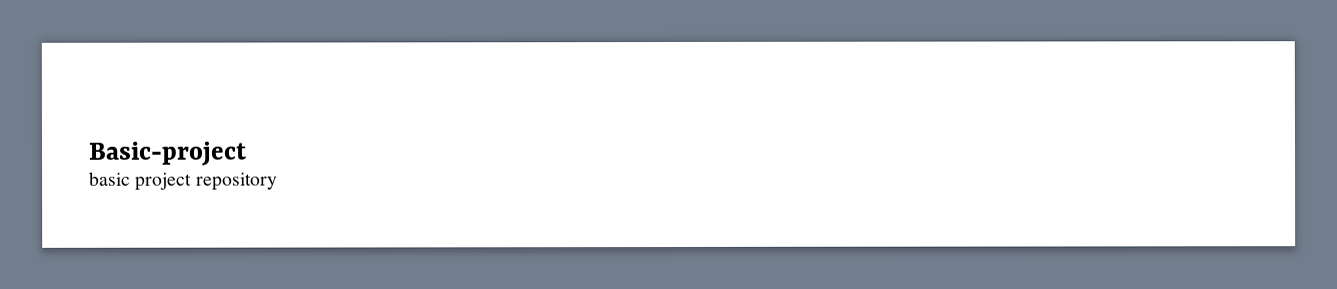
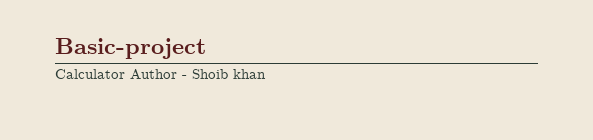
[89,171,278,191] basic project repository -> [55,69,266,80] Calculator Author - Shoib khan

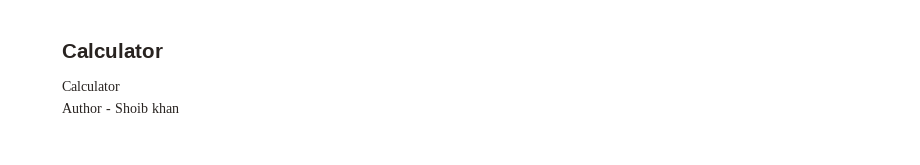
[55,38,206,59] [55,69,125,79] Basic-project // Calculator -> [62,43,163,58] [62,81,120,91] Calculator // Calculator //

